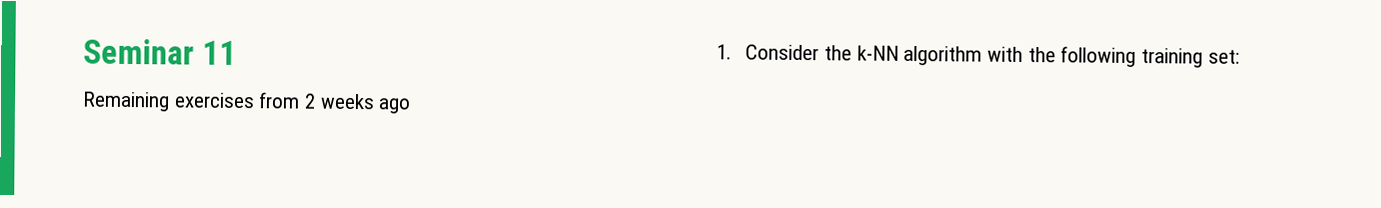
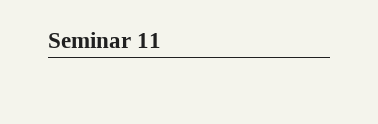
[82,91,412,114] [716,44,1240,68] // Remaining exercises from 2 weeks ago // 1. Consider the k-NN algorithm with the following training set: -> (162, 40) none

